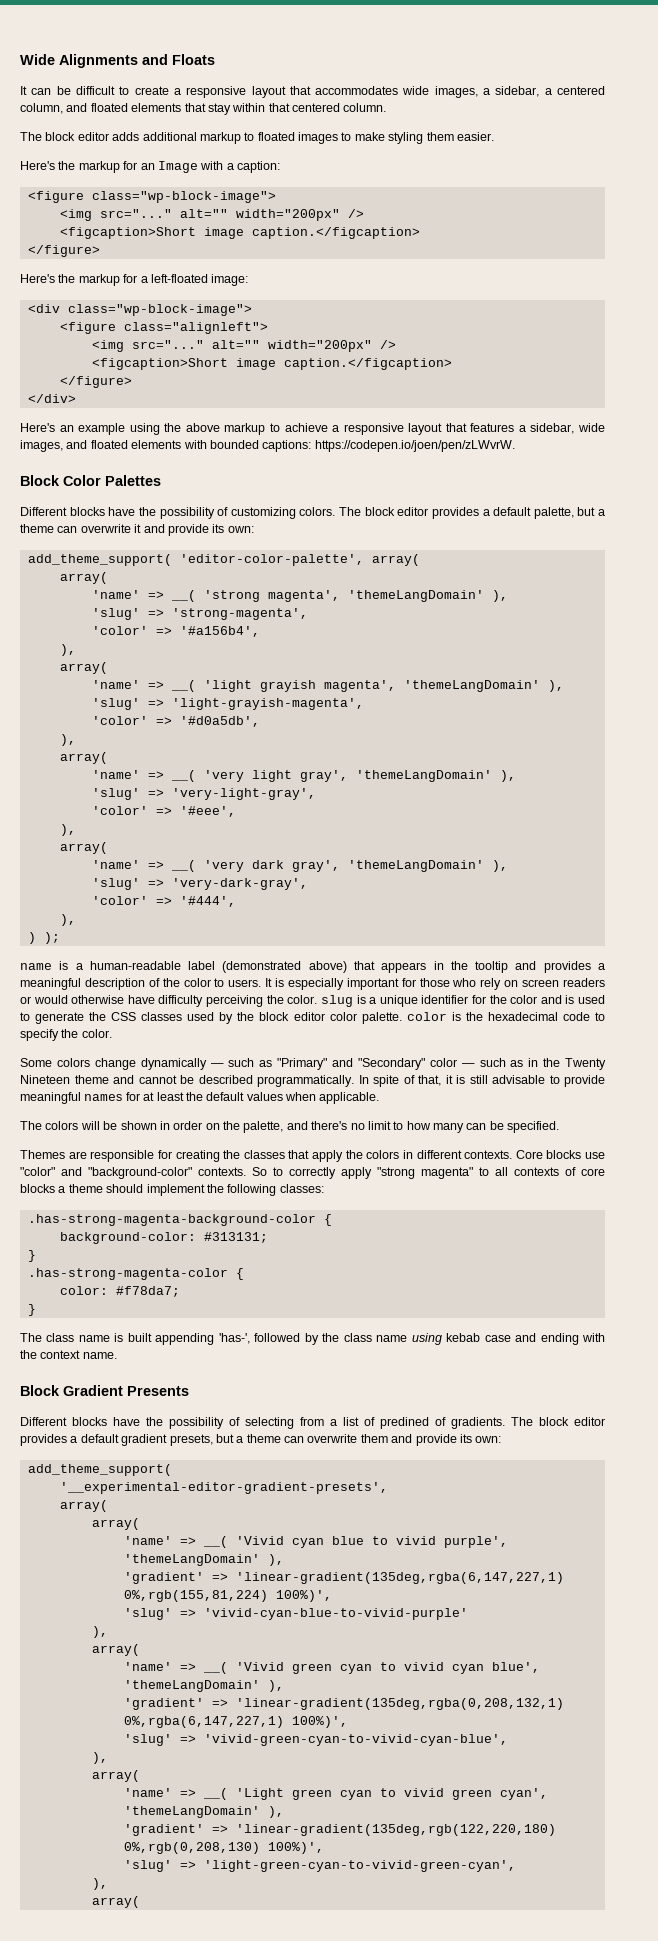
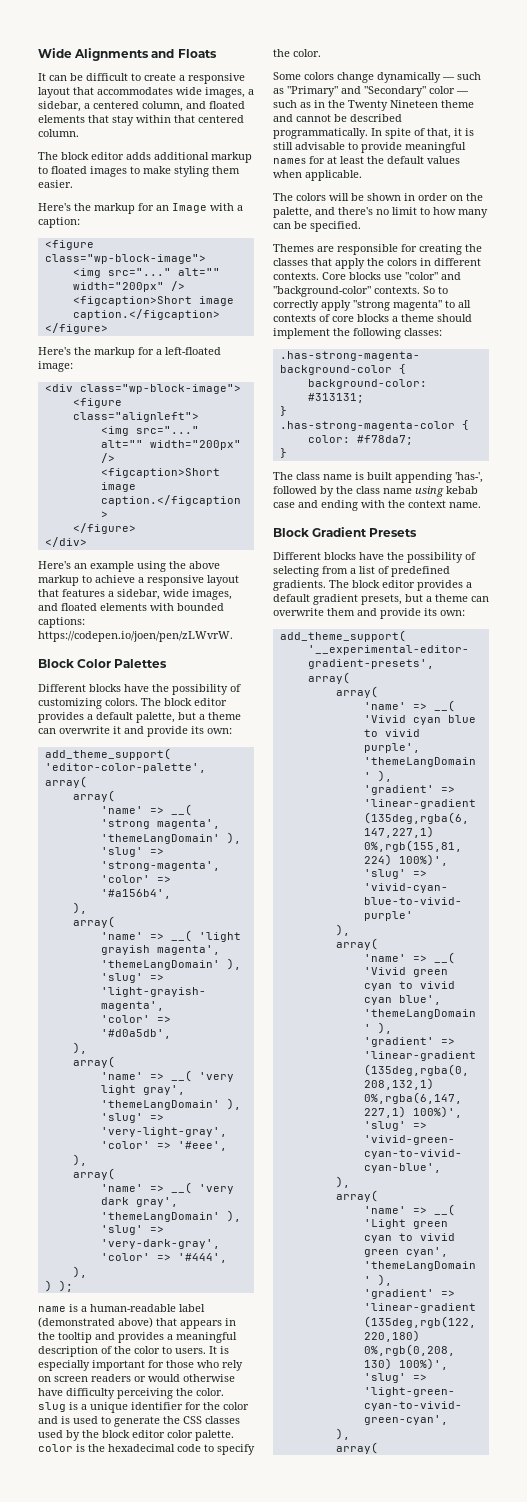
[127,1386,189,1396] Presents -> [369,528,418,537] Presets
[380,1417,446,1429] predined of -> [391,566,450,577] predefined

